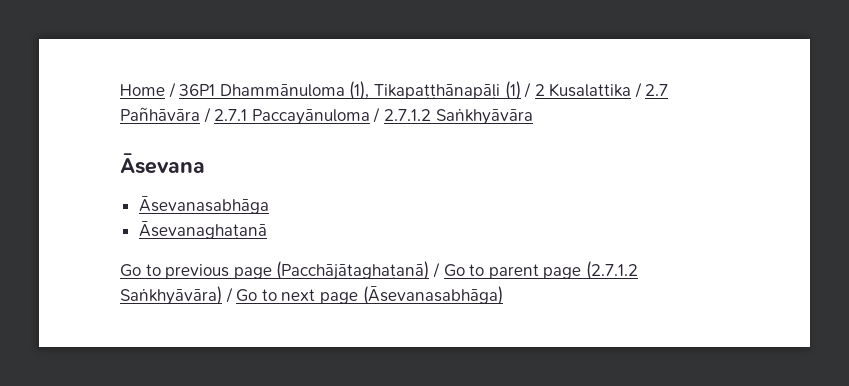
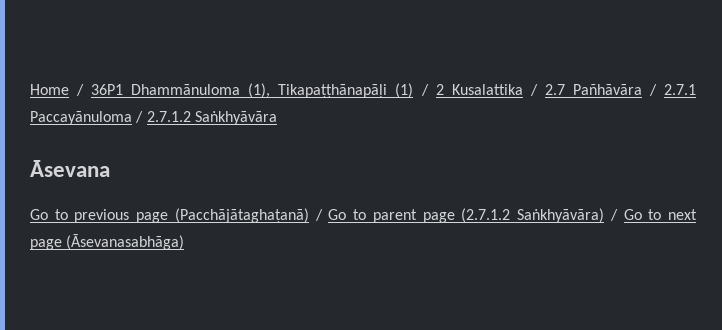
[138,196,269,214] [138,221,267,239] // Āsevanasabhāga // Āsevanaghaṭanā -> (110, 168) none

